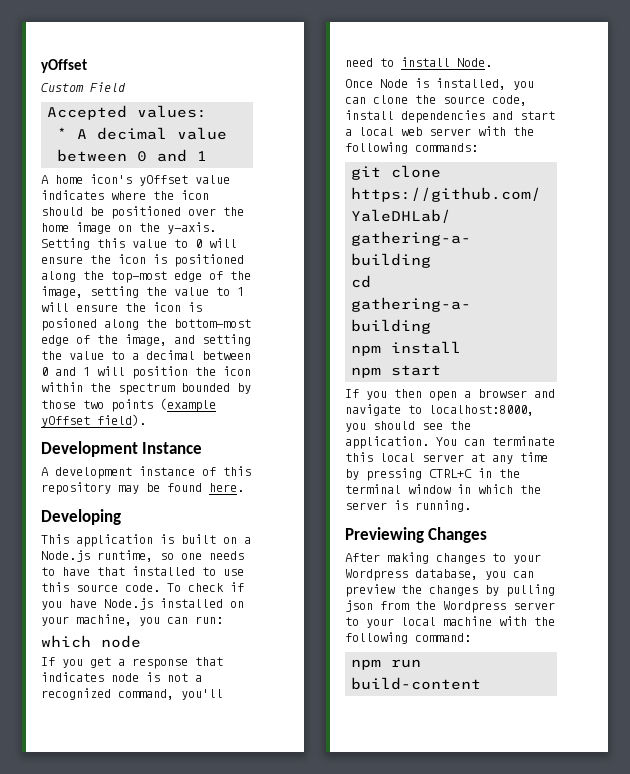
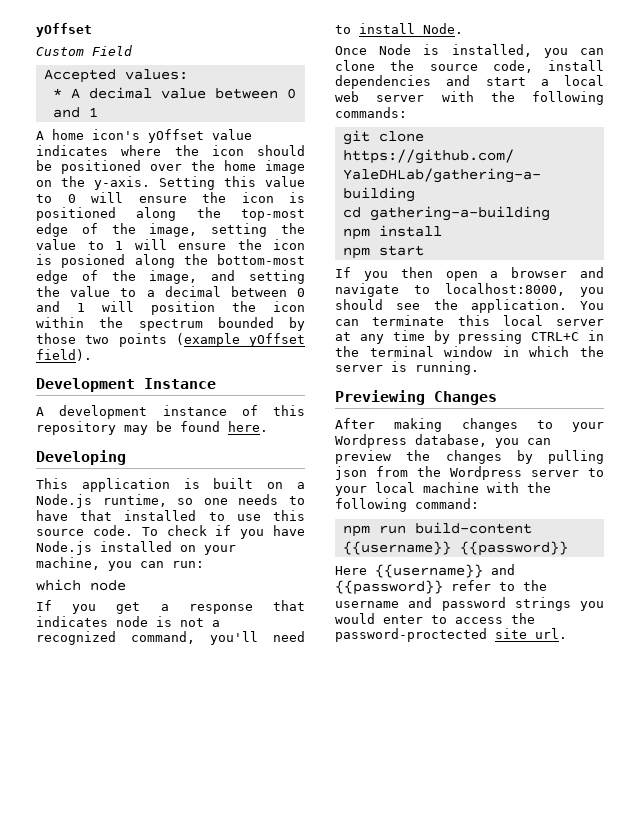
(482, 683) none -> [342,541,568,556] [335,564,515,578] [335,580,547,595] [335,597,604,611] [335,613,535,624] [335,628,567,642] {{username}} {{password}} // Here {{username}} and {{password}} refer to the username and password strings you would enter to access the password-proctected site url.

